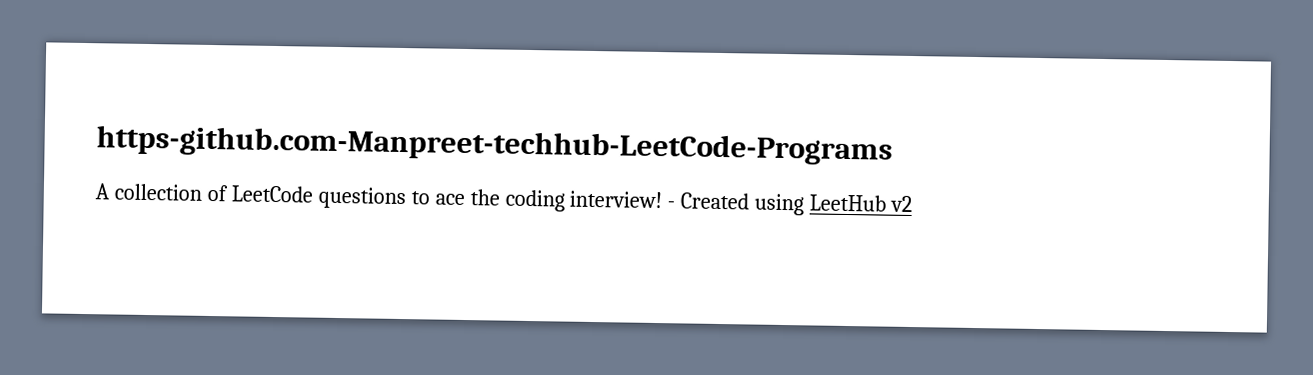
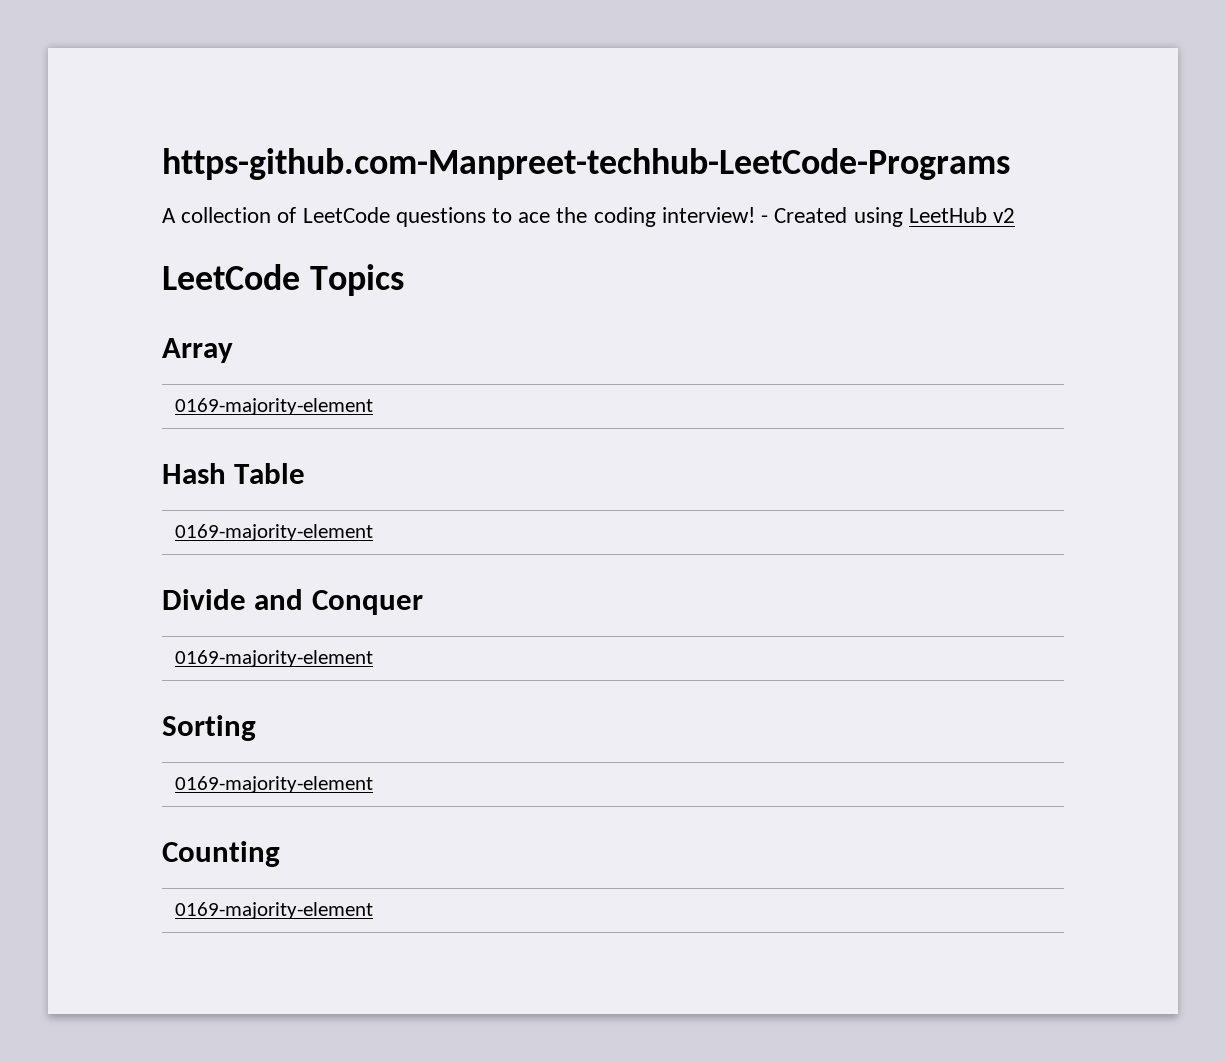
(913, 204) none -> [162,264,404,296] [162,338,233,363] [175,398,374,415] [162,463,306,484] [175,524,374,541] [162,589,423,615] [175,650,374,667] [162,715,256,741] [175,776,374,793] [162,841,280,867] [175,902,374,919] // LeetCode Topics // Array // 0169-majority-element // Hash Table // 0169-majority-element // Divide and Conquer // 0169-majority-element // Sorting // 0169-majority-element // Counting // 0169-majority-element

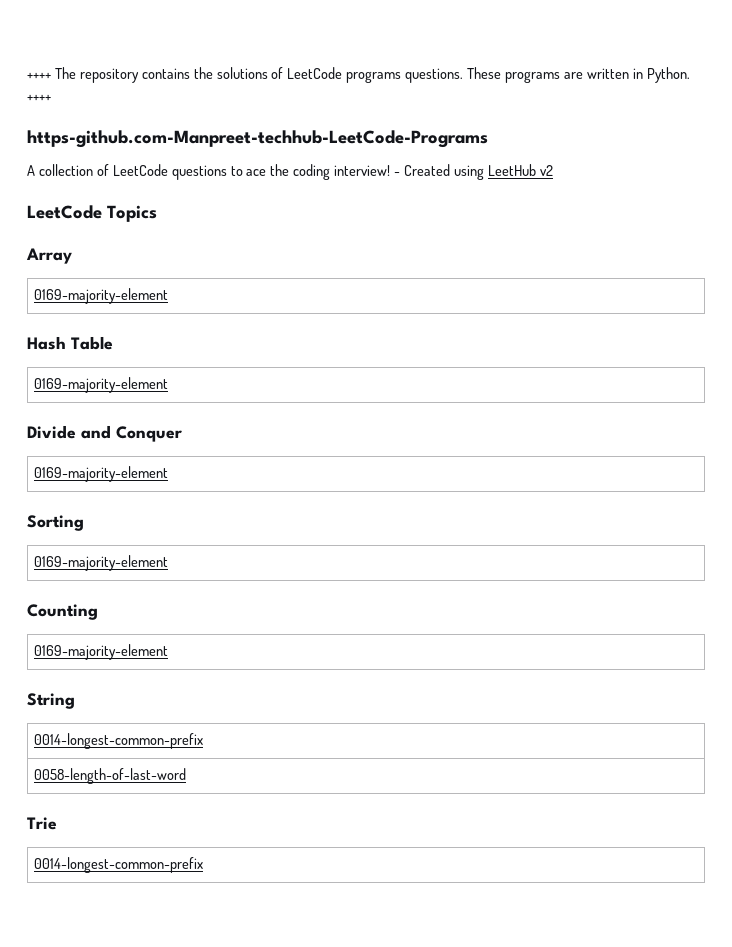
(162, 164) none -> [27,67,690,83] [27,94,51,101] ++++ The repository contains the solutions of LeetCode programs questions. These programs are written in Python. ++++ //
(374, 910) none -> [27,693,75,709] [33,733,203,749] [33,768,186,784] [27,817,57,830] [33,857,203,873] // String // 0014-longest-common-prefix // 0058-length-of-last-word // Trie // 0014-longest-common-prefix

